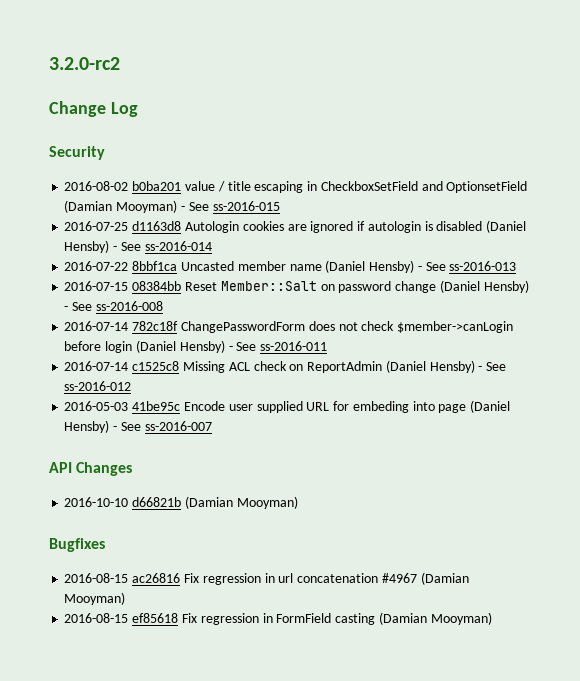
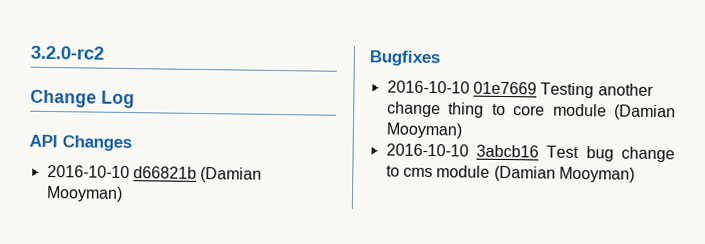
[49,146,105,160] [64,181,528,193] [64,200,280,213] [64,220,527,233] [64,240,212,253] [64,260,517,273] [64,280,529,293] [64,301,163,311] [64,321,514,333] [64,340,328,353] [64,360,507,373] [64,381,132,391] [64,400,511,413] [64,420,212,433] // Security // 2016-08-02 b0ba201 value / title escaping in CheckboxSetField and OptionsetField (Damian Mooyman) - See ss-2016-015 // 2016-07-25 d1163d8 Autologin cookies are ignored if autologin is disabled (Daniel Hensby) - See ss-2016-014 // 2016-07-22 8bbf1ca Uncasted member name (Daniel Hensby) - See ss-2016-013 // 2016-07-15 08384bb Reset Member::Salt on password change (Daniel Hensby) - See ss-2016-008 // 2016-07-14 782c18f ChangePasswordForm does not check $member->canLogin before login (Daniel Hensby) - See ss-2016-011 // 2016-07-14 c1525c8 Missing ACL check on ReportAdmin (Daniel Hensby) - See ss-2016-012 // 2016-05-03 41be95c Encode user supplied URL for embeding into page (Daniel Hensby) - See ss-2016-007 -> (135, 99) none
[64,572,469,585] [64,592,126,605] [64,613,376,625] 2016-08-15 ac26816 Fix regression in url concatenation #4967 (Damian Mooyman) // 2016-08-15 ef85618 Fix regression in FormField casting -> [386,80,654,99] [386,101,676,121] [385,122,462,139] [385,143,675,163] [385,165,491,178] 2016-10-10 01e7669 Testing another change thing to core module (Damian Mooyman) // 2016-10-10 3abcb16 Test bug change to cms module

